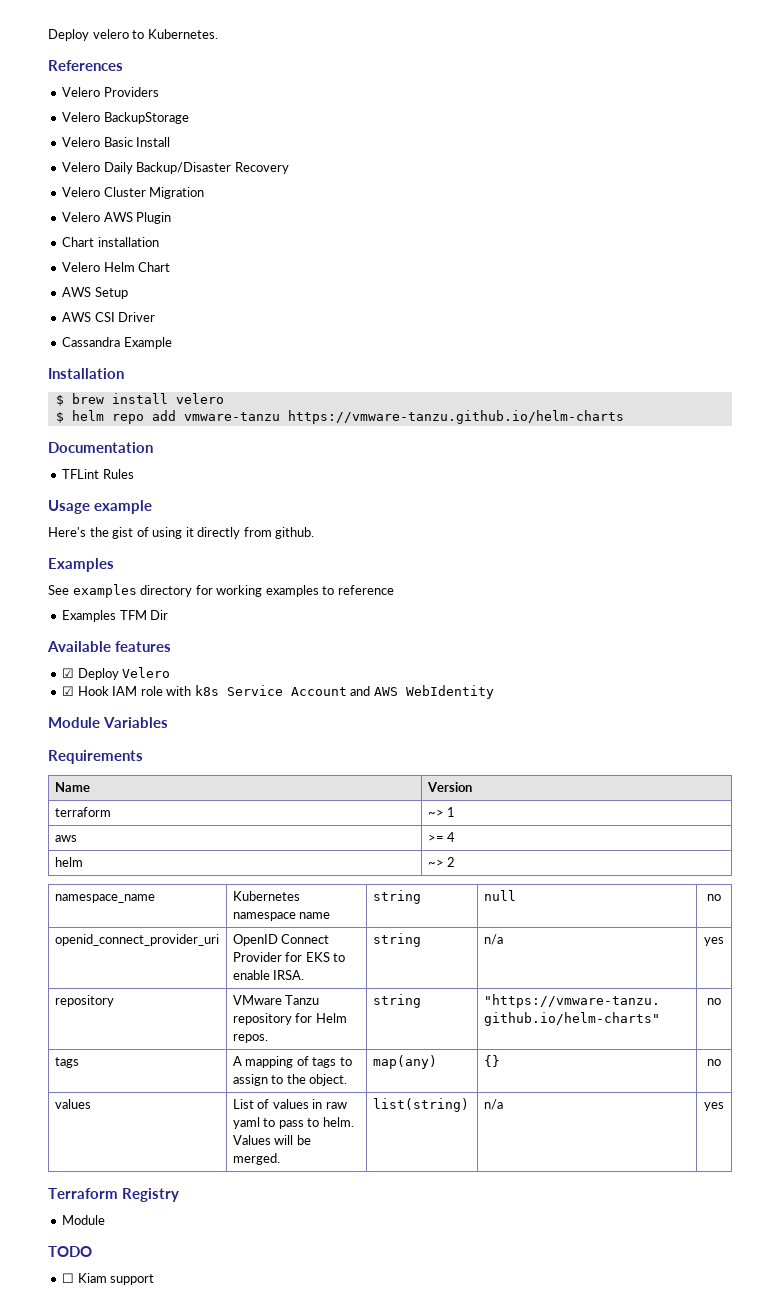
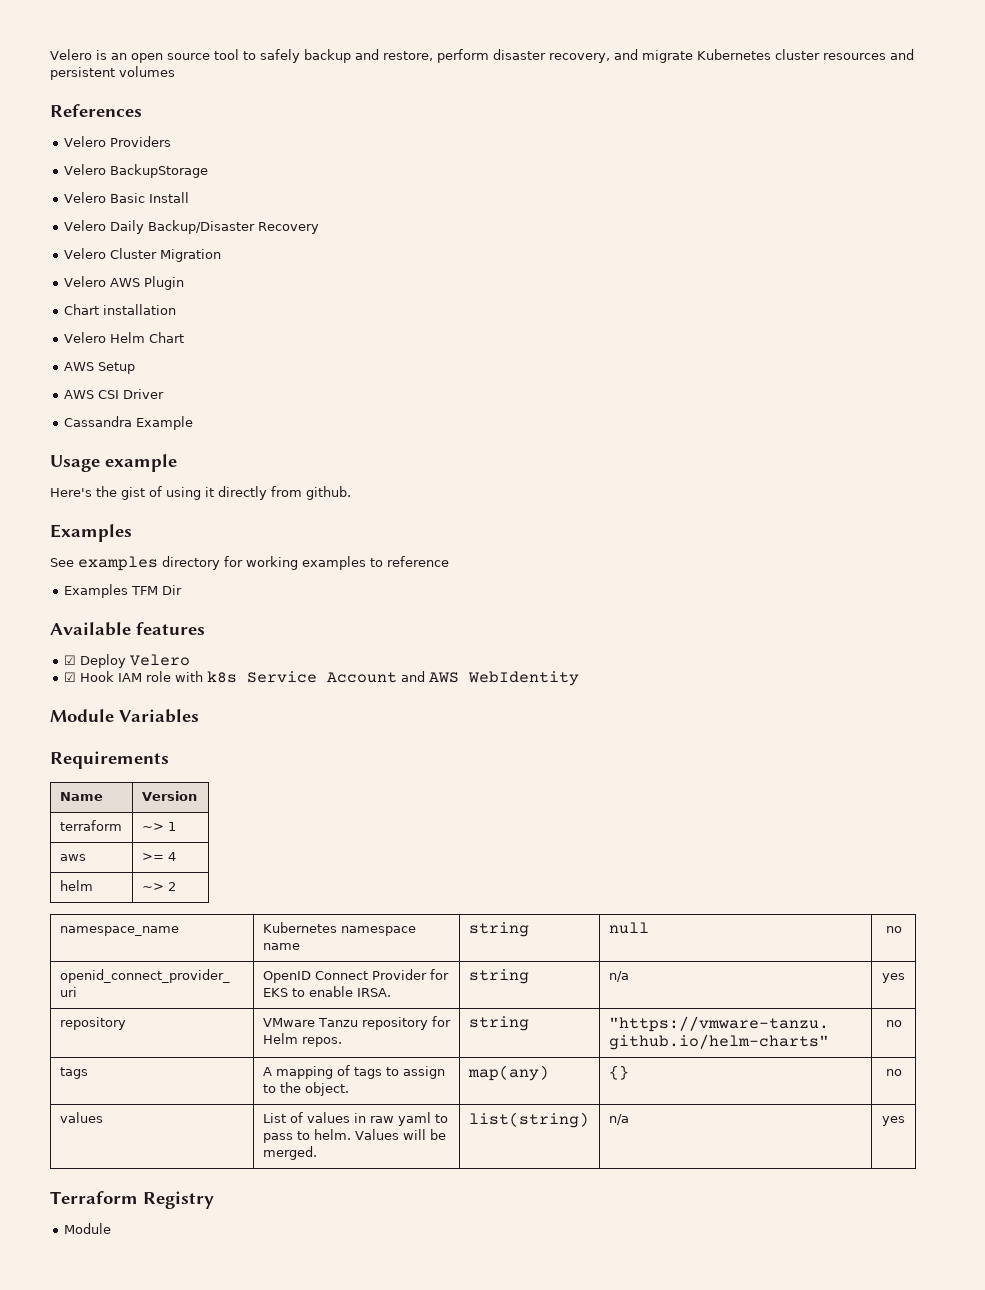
[48,29,218,41] Deploy velero to Kubernetes. -> [50,49,914,63] [50,66,175,80] Velero is an open source tool to safely backup and restore, perform disaster recovery, and migrate Kubernetes cluster resources and persistent volumes
[48,368,124,379] [55,393,224,406] [55,410,624,424] [48,442,153,453] [62,469,134,479] // Installation // $ brew install velero // $ helm repo add vmware-tanzu https://vmware-tanzu.github.io/helm-charts // Documentation // TFLint Rules -> (194, 423) none
[48,1246,92,1257] [62,1273,155,1285] // TODO // ☐ Kiam support -> (112, 1228) none

